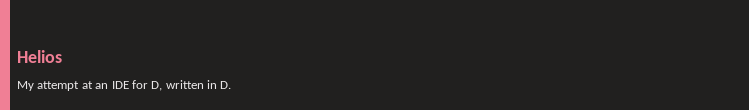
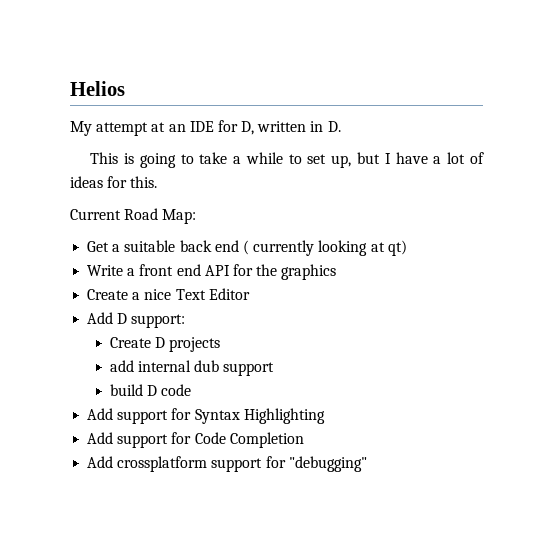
(232, 85) none -> [90,152,484,168] [70,176,158,188] [70,208,197,224] [87,240,407,256] [87,264,337,280] [87,288,250,300] [87,312,186,328] [109,337,220,352] [109,360,275,376] [109,384,191,396] [87,408,325,424] [87,432,304,448] [87,456,367,472] // This is going to take a while to set up, but I have a lot of ideas for this. // Current Road Map: // Get a suitable back end ( currently looking at qt) // Write a front end API for the graphics // Create a nice Text Editor // Add D support: // Create D projects // add internal dub support // build D code // Add support for Syntax Highlighting // Add support for Code Completion // Add crossplatform support for "debugging"

